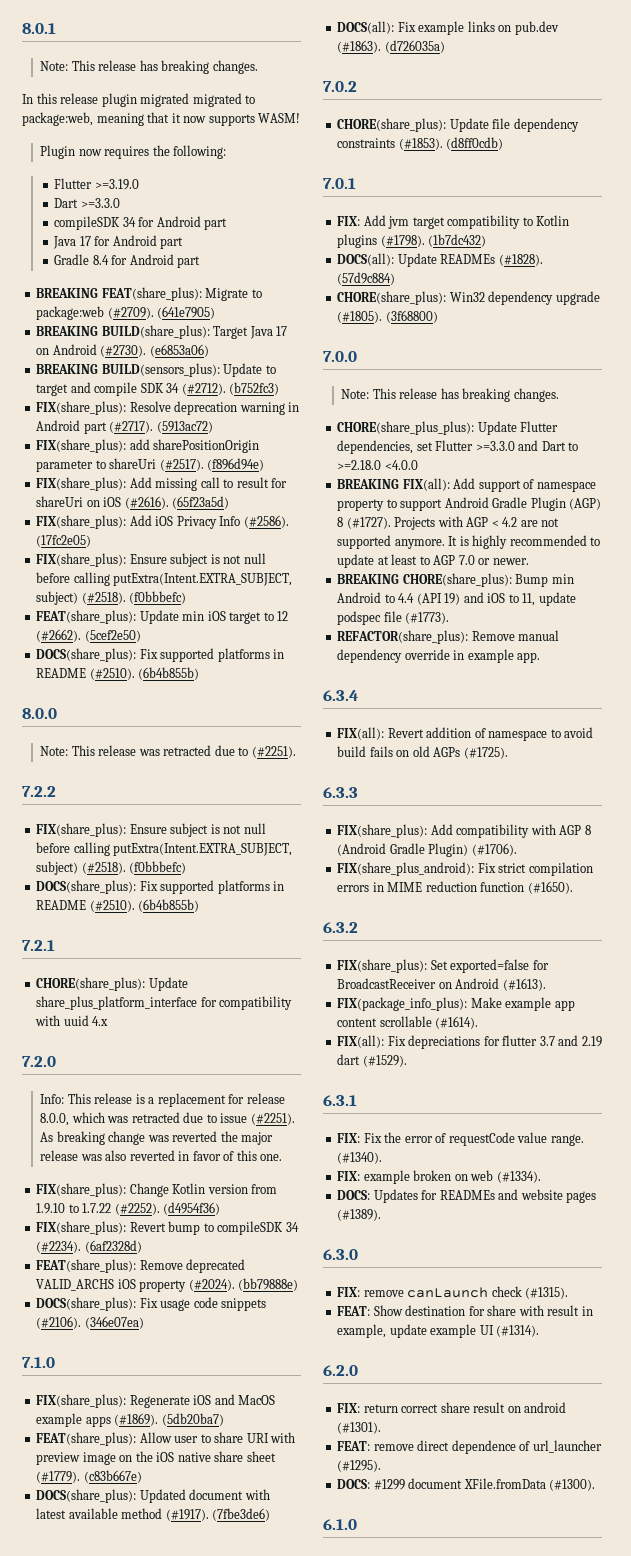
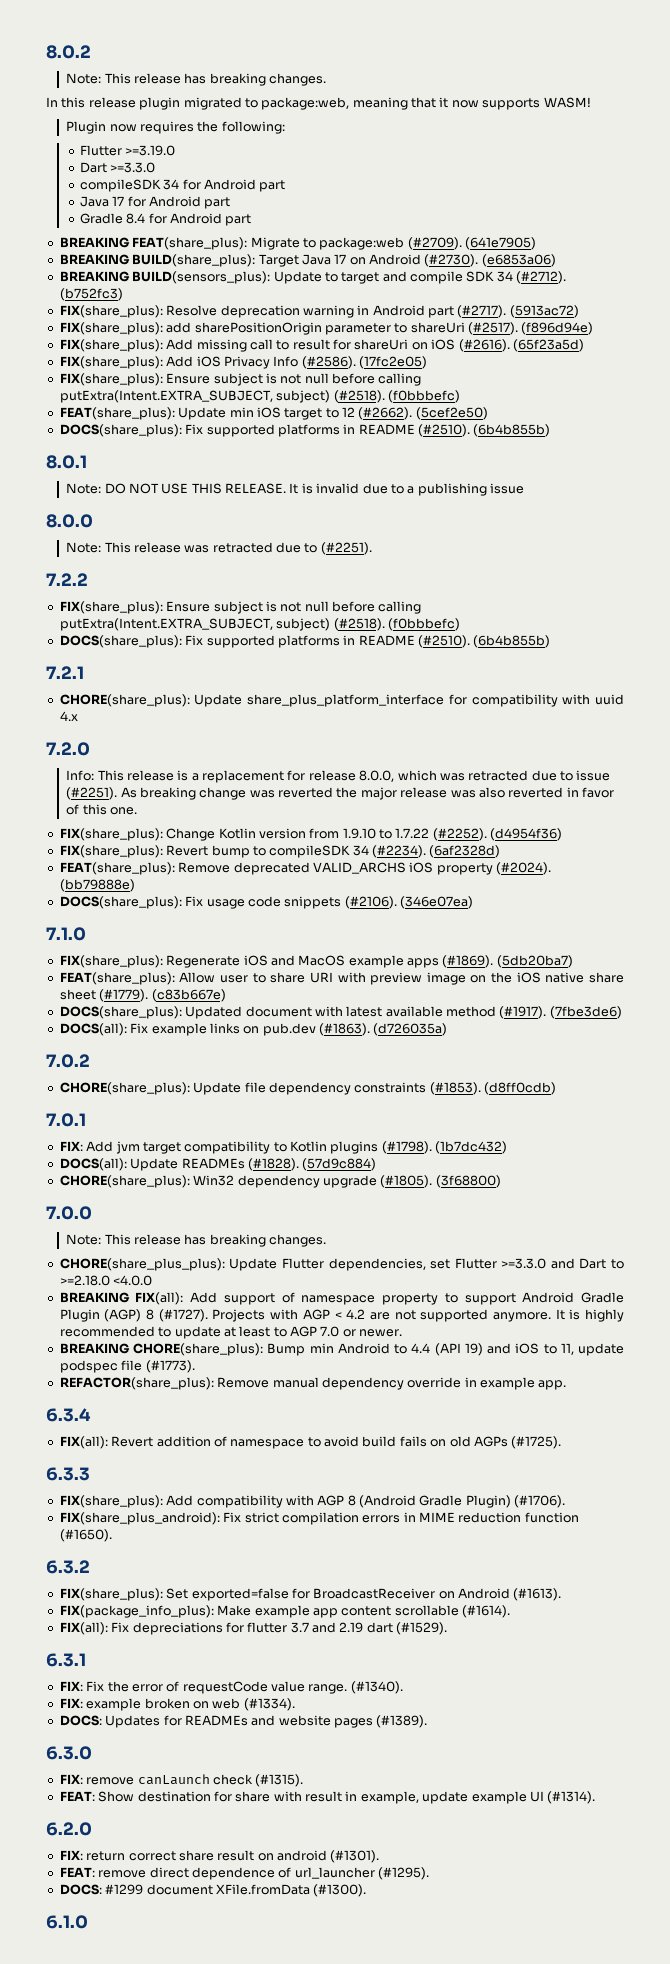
[22,23,56,34] 8.0.1 -> [46,45,91,59] 8.0.2
[192,93,242,107] migrated -> (242, 103) none
(200, 673) none -> [46,455,87,469] [66,483,525,496] // 8.0.1 // Note: DO NOT USE THIS RELEASE. It is invalid due to a publishing issue

